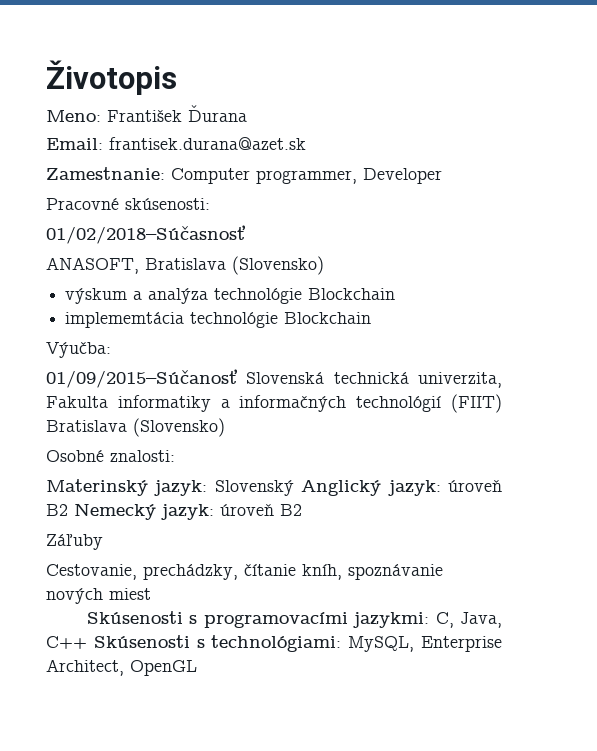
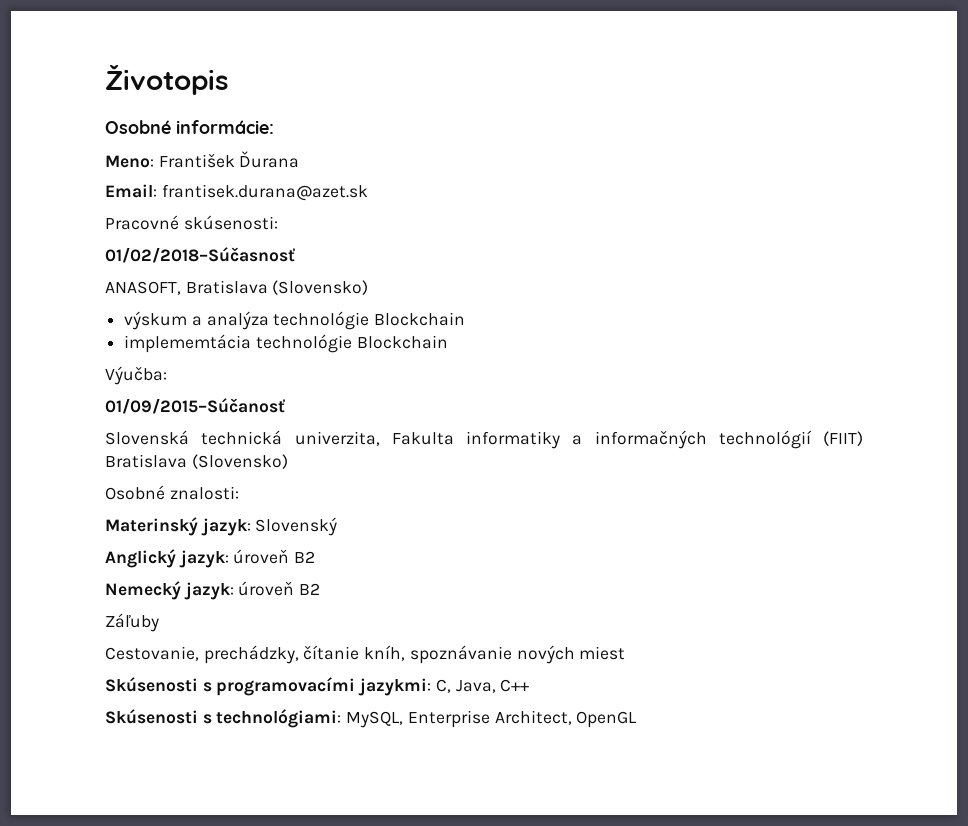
(177, 77) none -> [105,120,274,134] // Osobné informácie:
[46,167,442,184] // Zamestnanie: Computer programmer, Developer -> (368, 192) none
(238, 378) none -> (285, 406) //
(294, 488) none -> (338, 526) //
(68, 510) none -> (316, 557) //
(87, 642) none -> (530, 685) //

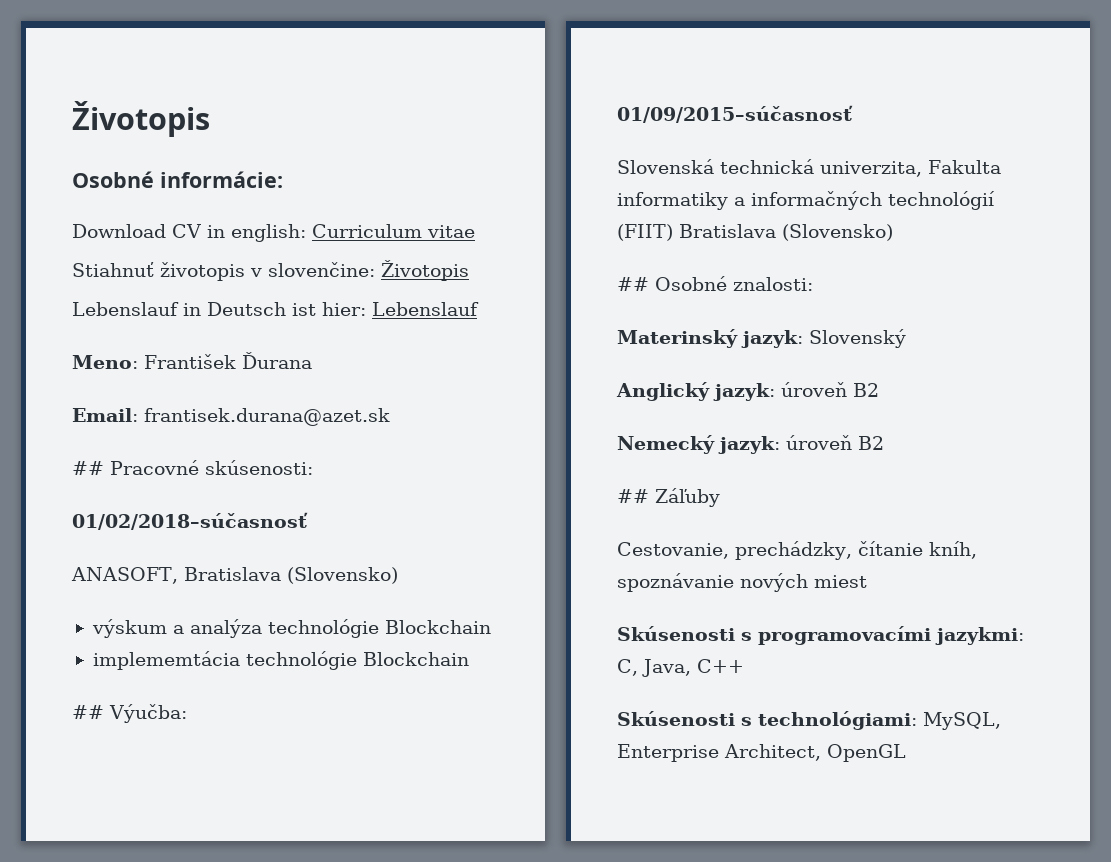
(274, 127) none -> [72,224,475,242] [72,260,469,281] [72,302,479,316] // Download CV in english: Curriculum vitae // Stiahnuť životopis v slovenčine: Životopis // Lebenslauf in Deutsch ist hier: Lebenslauf
(368, 192) none -> [72,461,104,475] ##
[105,247,295,263] 01/02/2018–Súčasnosť -> [72,512,308,530] 01/02/2018–súčasnosť
(448, 342) none -> [72,705,104,719] ##
[105,398,285,414] 01/09/2015–Súčanosť -> [617,105,853,123] 01/09/2015–súčasnosť
(288, 461) none -> [617,277,649,291] ##
(321, 589) none -> [617,489,649,503] ##

